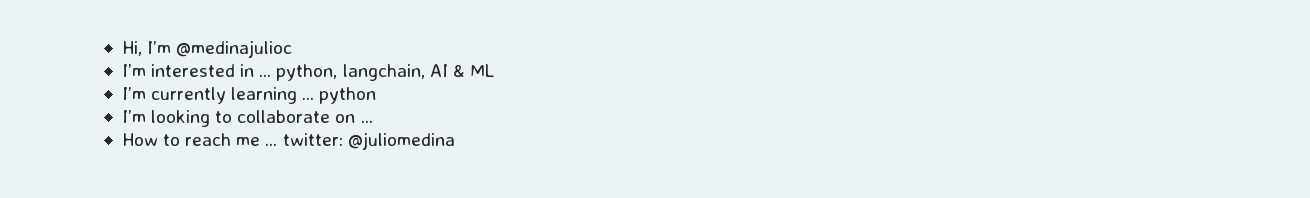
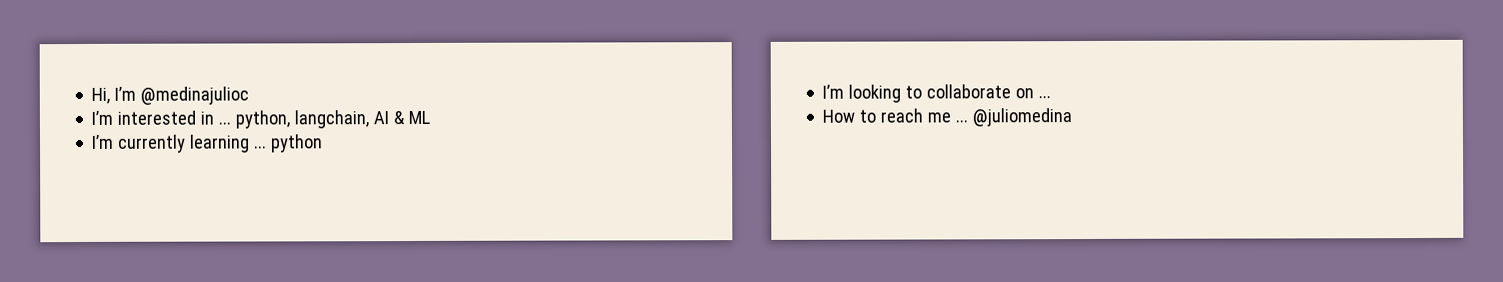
[282,133,343,146] twitter: -> (969, 121) none

